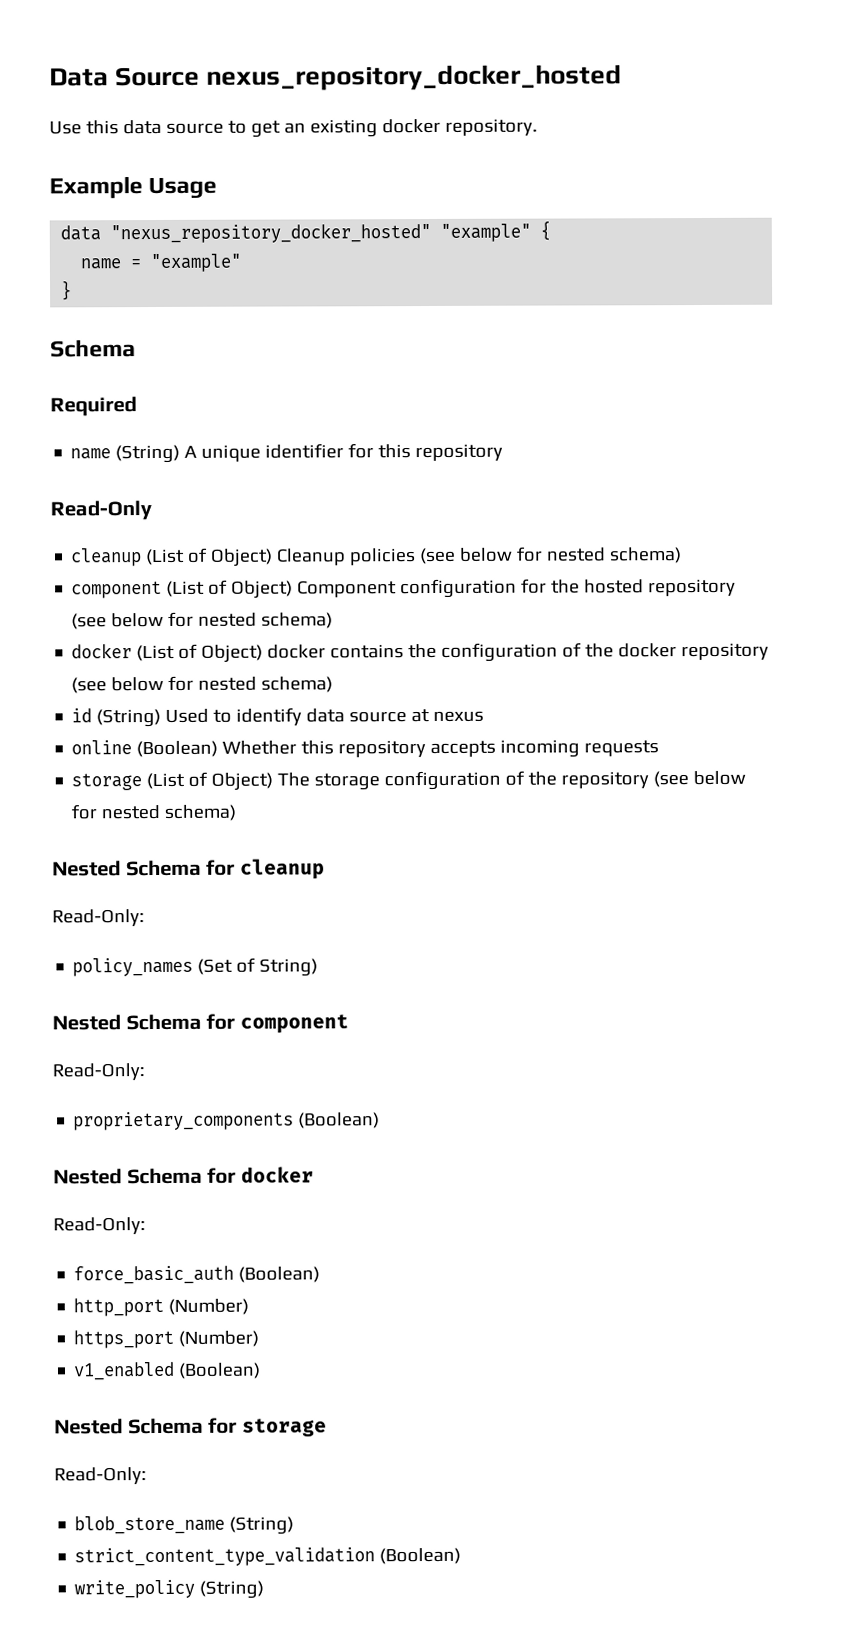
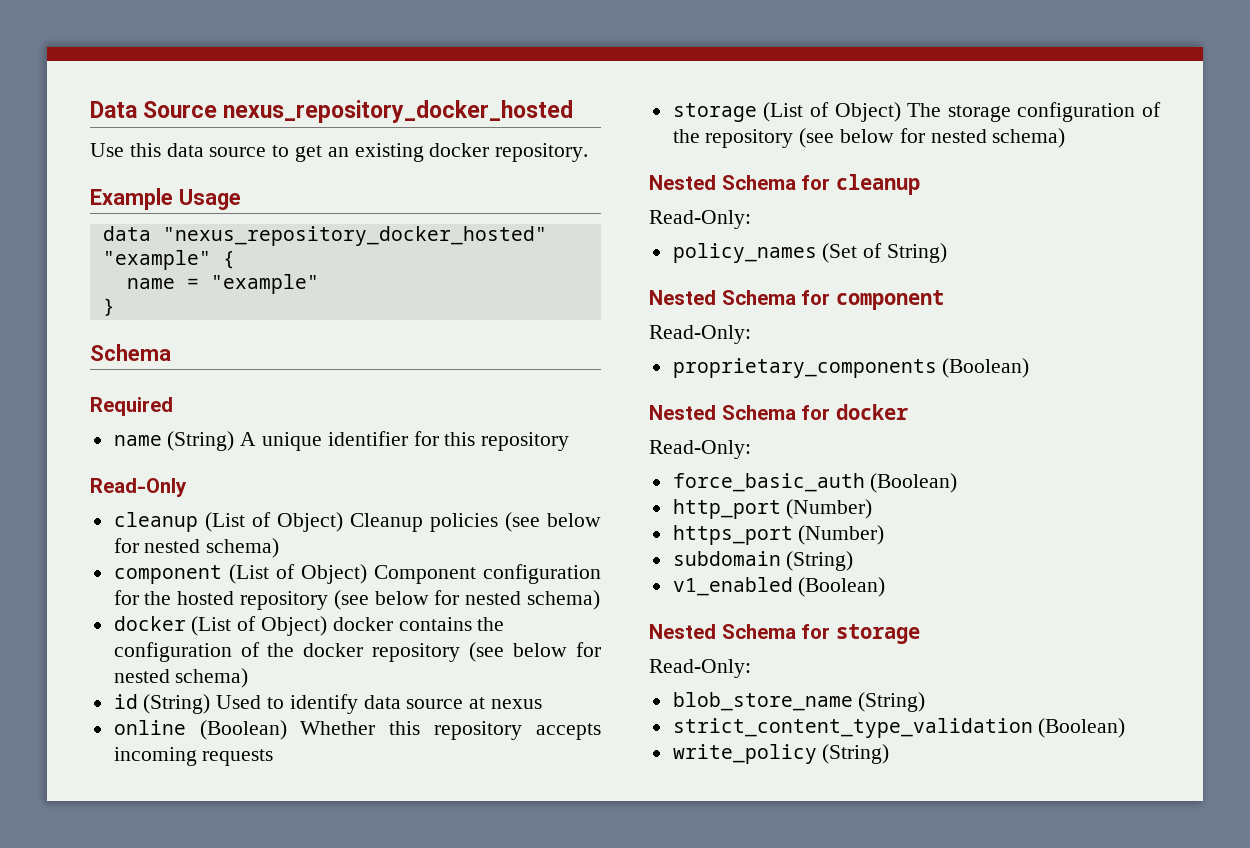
(260, 1338) none -> [672,551,854,571] // subdomain (String)

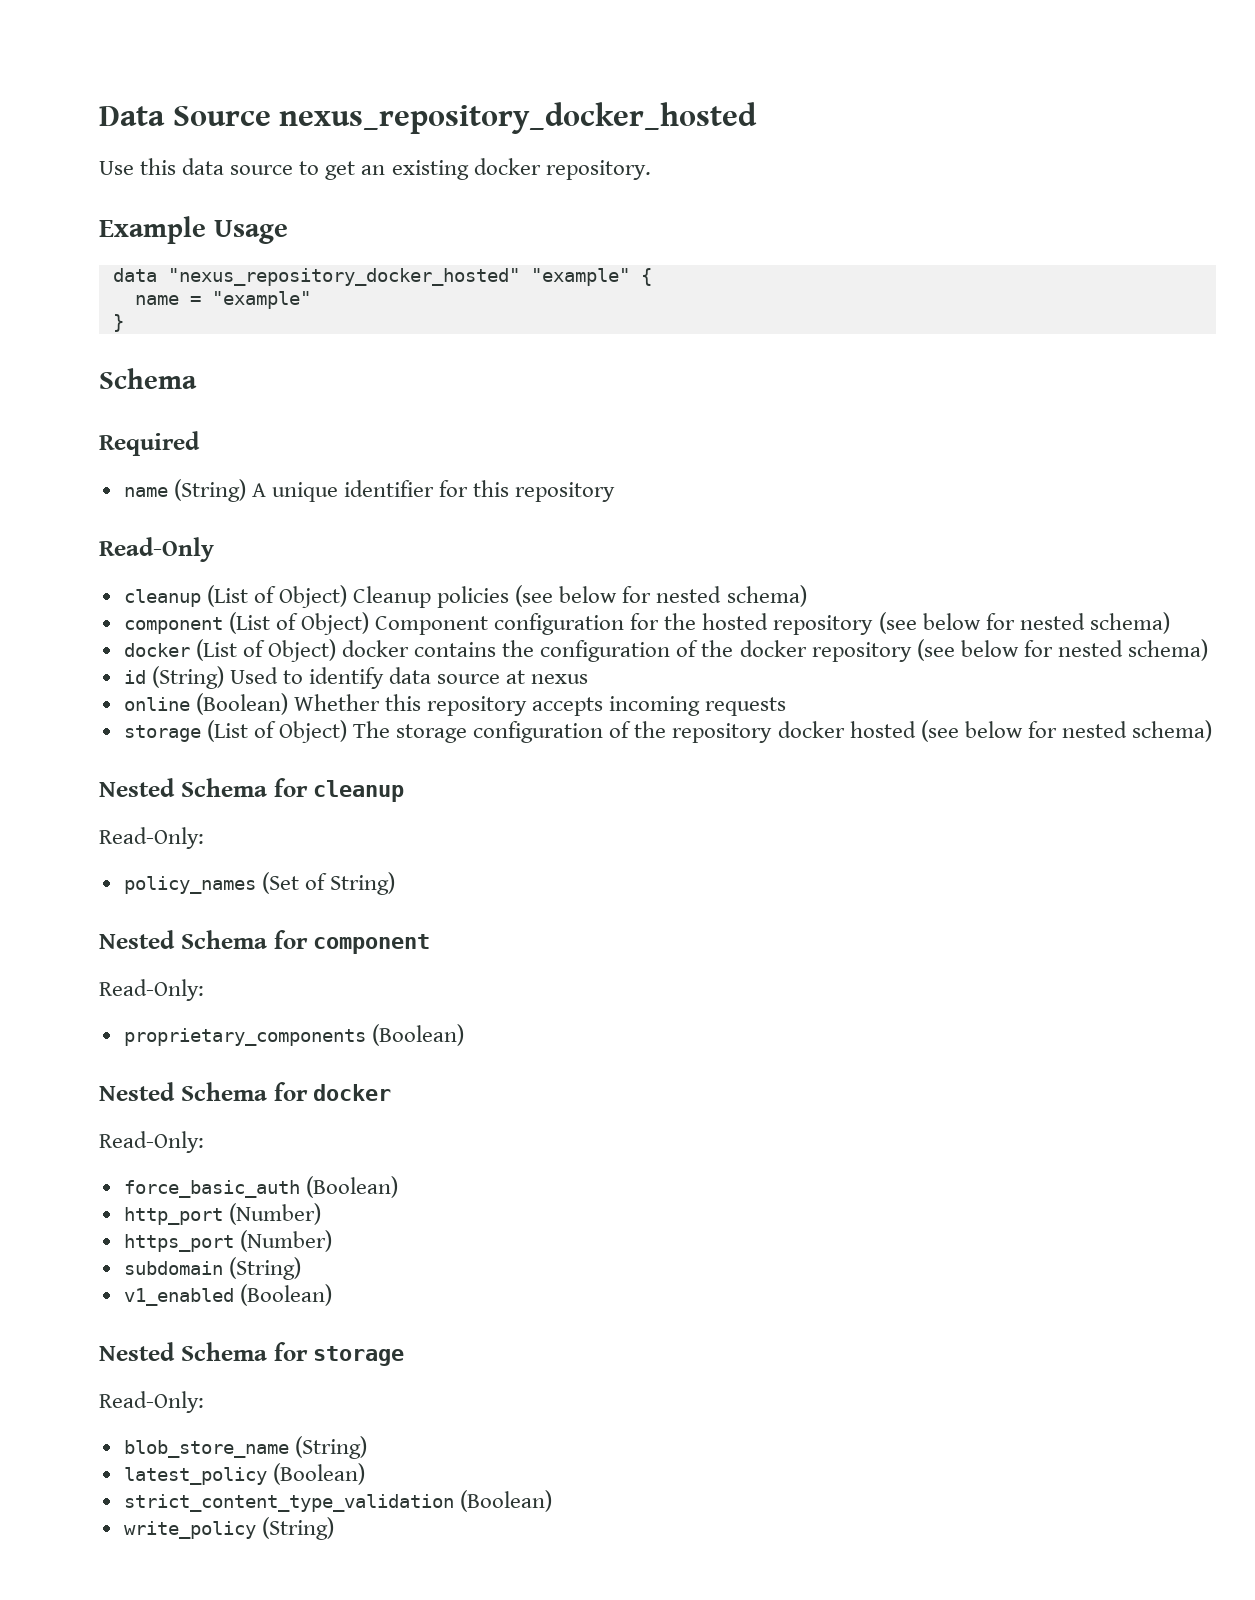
(794, 138) none -> [777,721,916,738] docker hosted
(926, 702) none -> [123,1463,365,1485] // latest_policy (Boolean)

